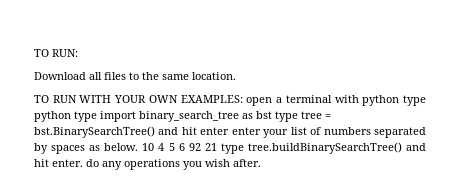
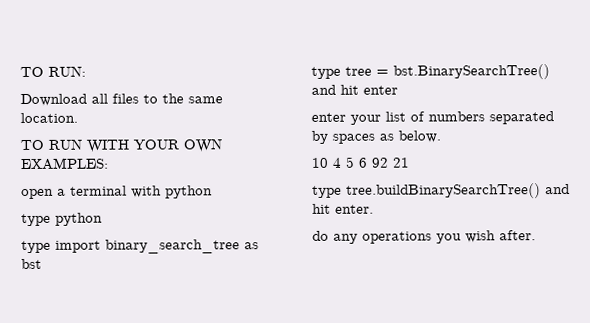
(243, 99) none -> (109, 164) //
(400, 100) none -> (213, 192) //
(71, 116) none -> (103, 219) //
(272, 115) none -> (42, 264) //
(230, 131) none -> (398, 90) //
(139, 147) none -> (441, 136) //
(217, 147) none -> (410, 162) //
(83, 163) none -> (374, 209) //

